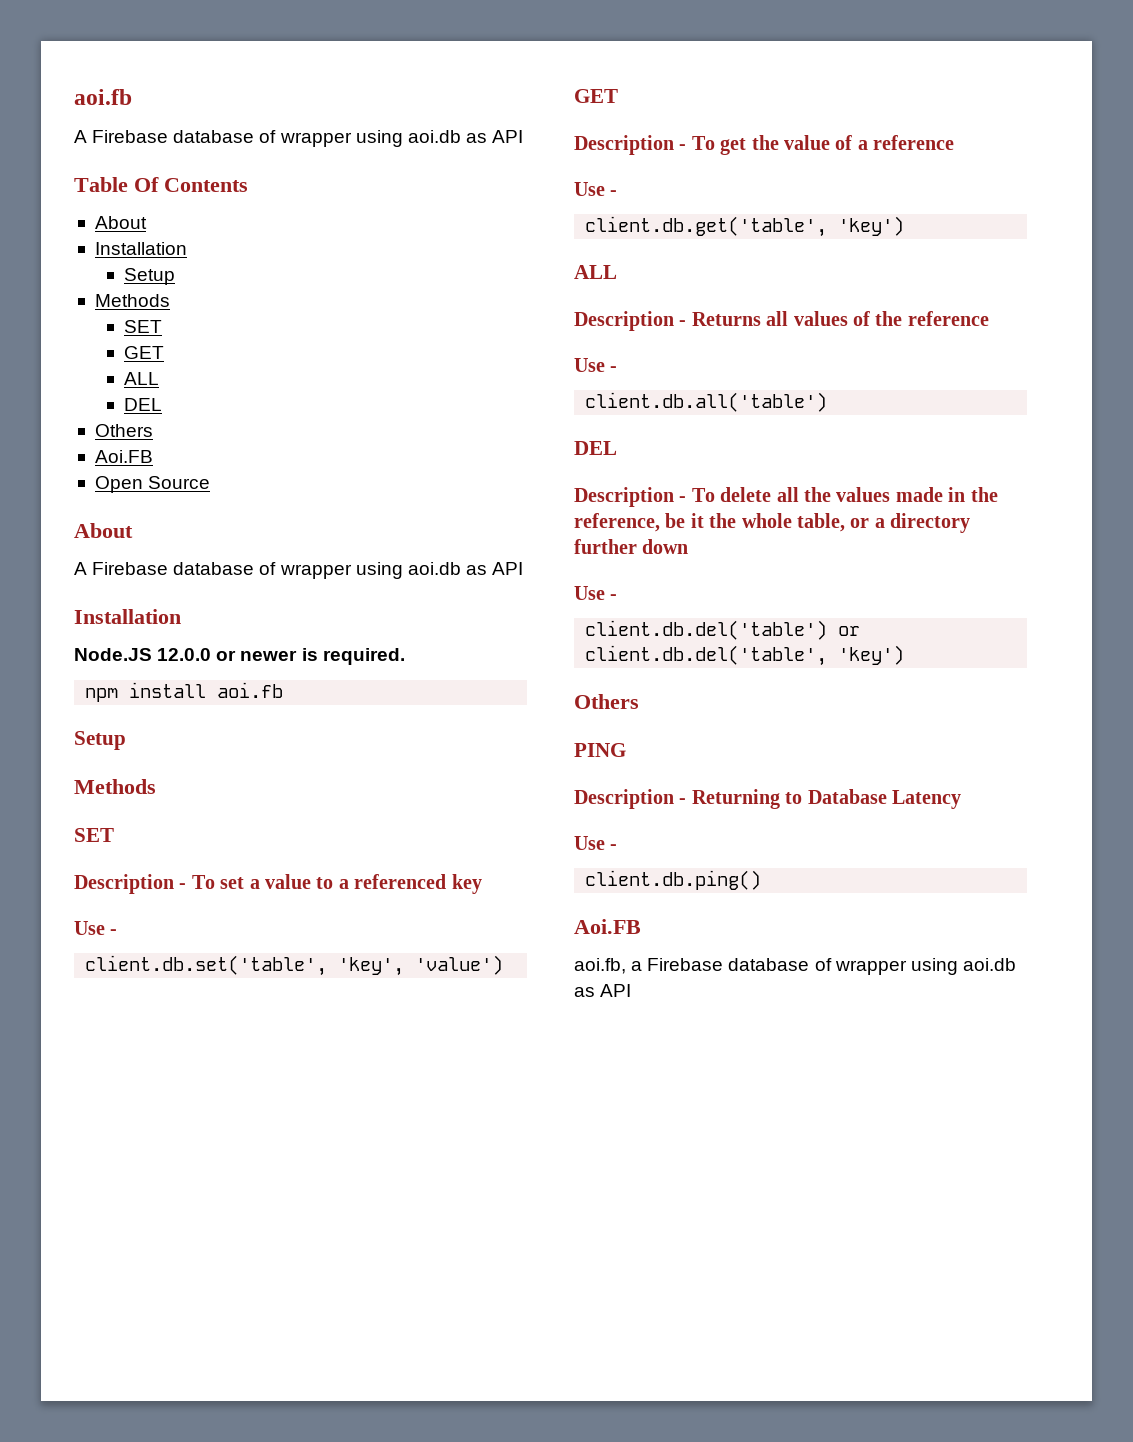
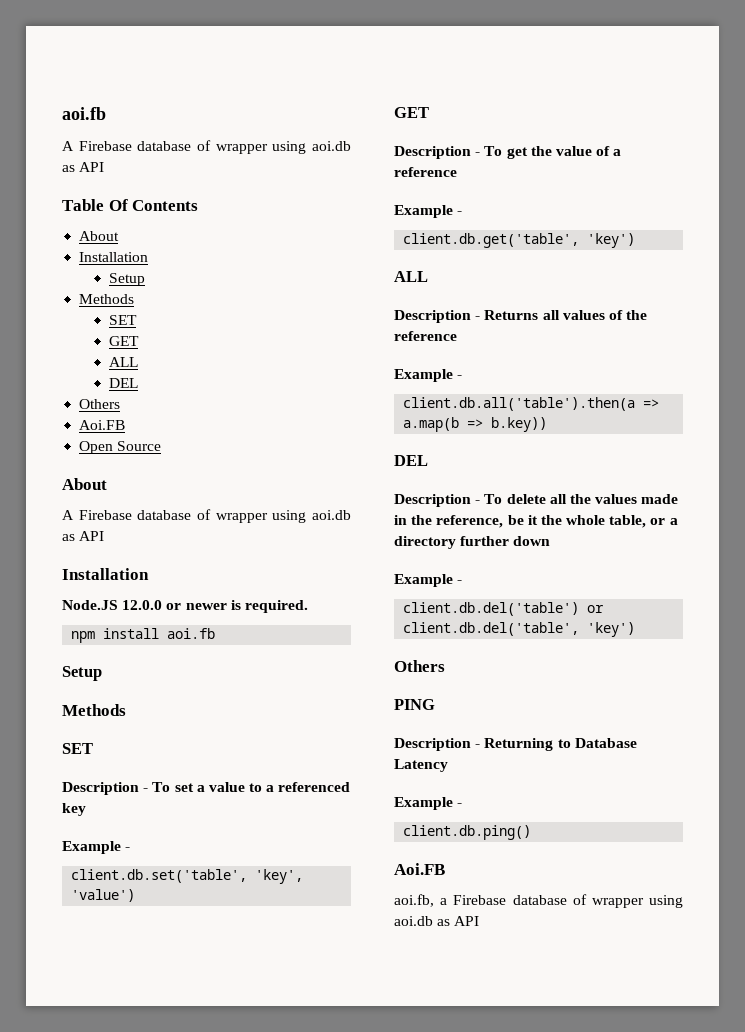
[74,921,105,935] Use -> [62,841,121,854] Example
[574,182,605,196] Use -> [394,205,453,218] Example
[574,358,618,372] [585,392,828,412] Use - // client.db.all('table') -> [394,369,463,382] [403,397,660,411] [403,417,548,432] Example - // client.db.all('table').then(a => a.map(b => b.key))
[574,586,605,600] Use -> [394,574,453,587] Example
[574,836,605,850] Use -> [394,797,453,810] Example

